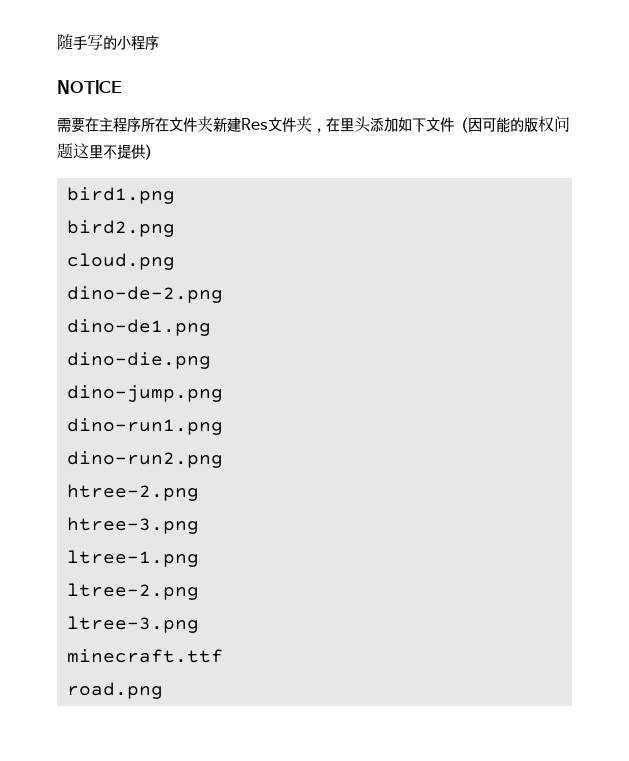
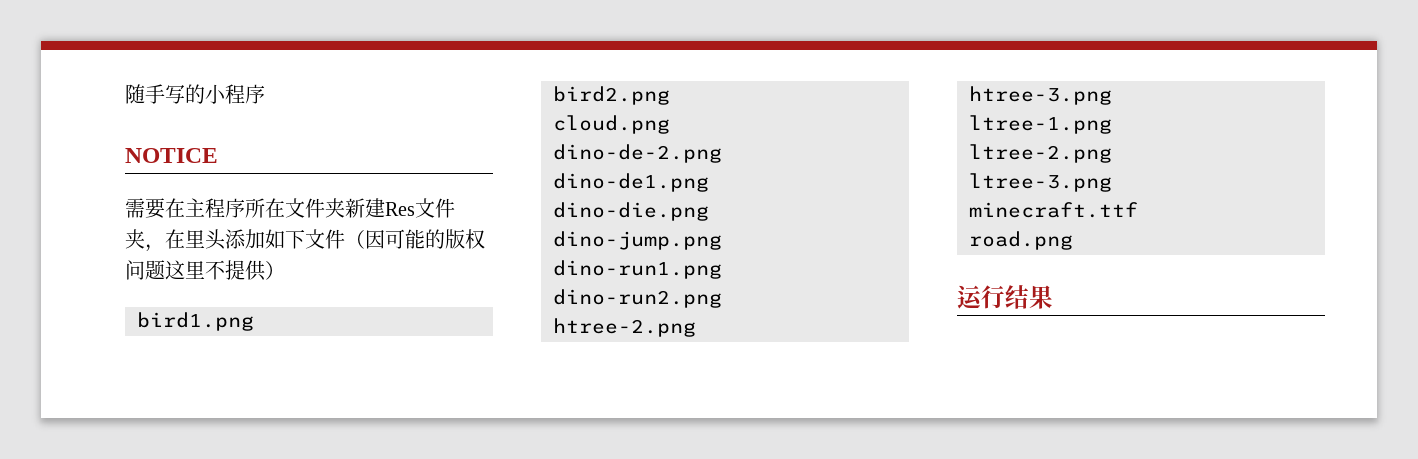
(163, 690) none -> [957,285,1053,309] // 运行结果

